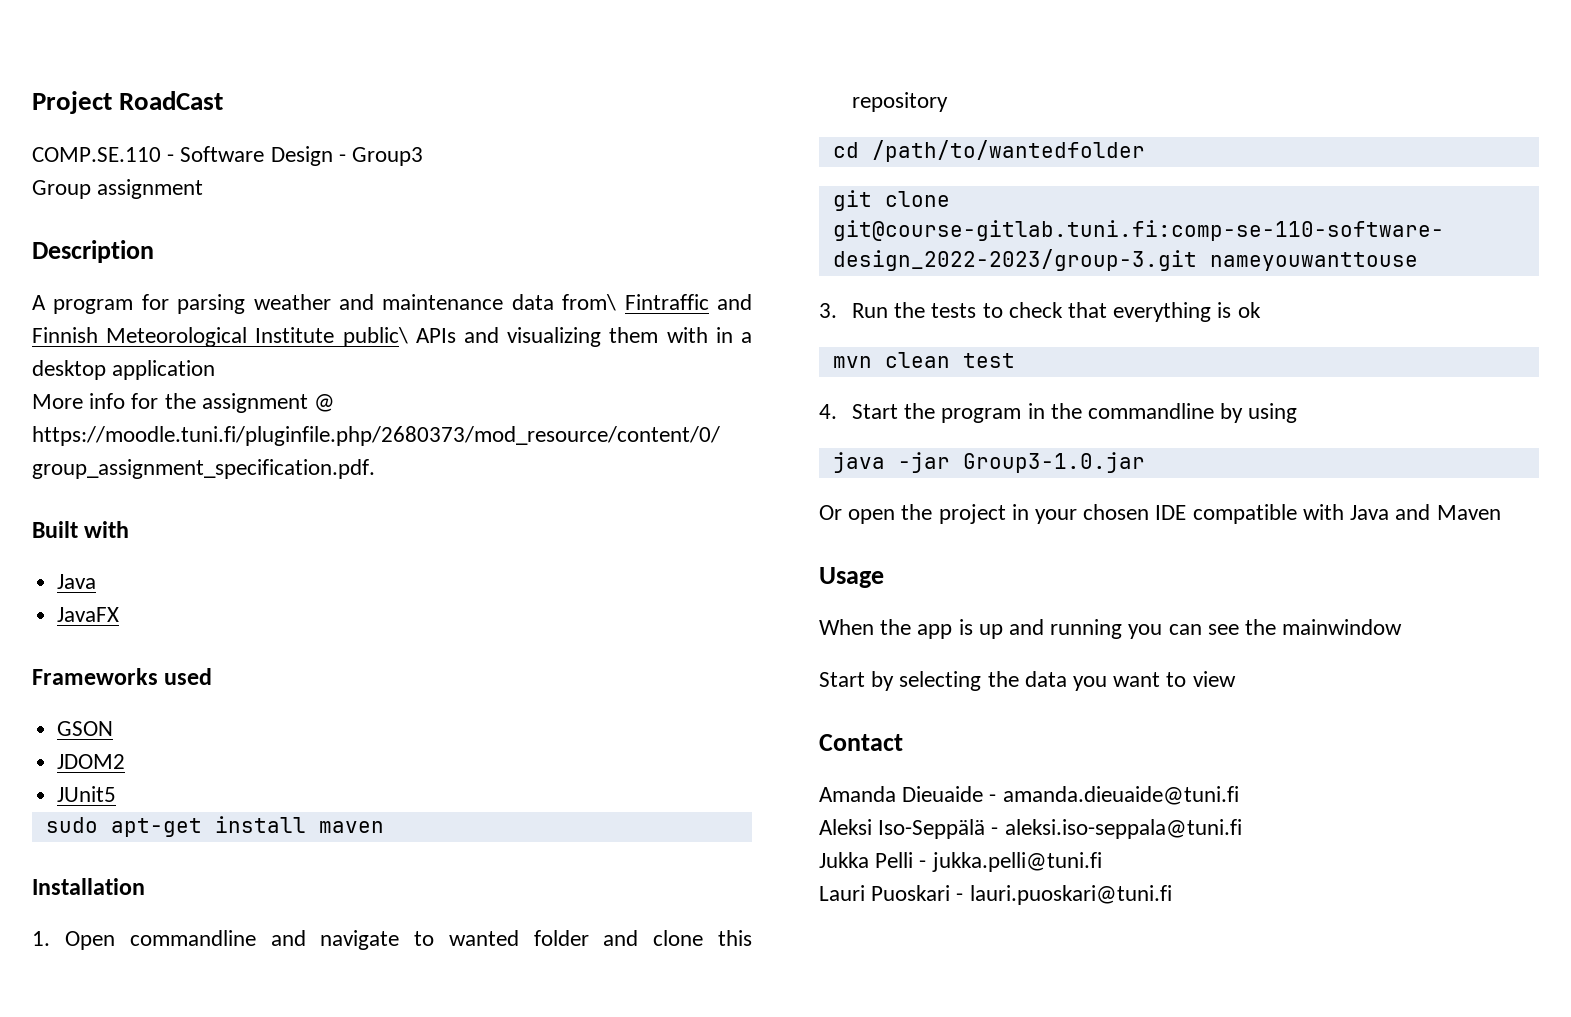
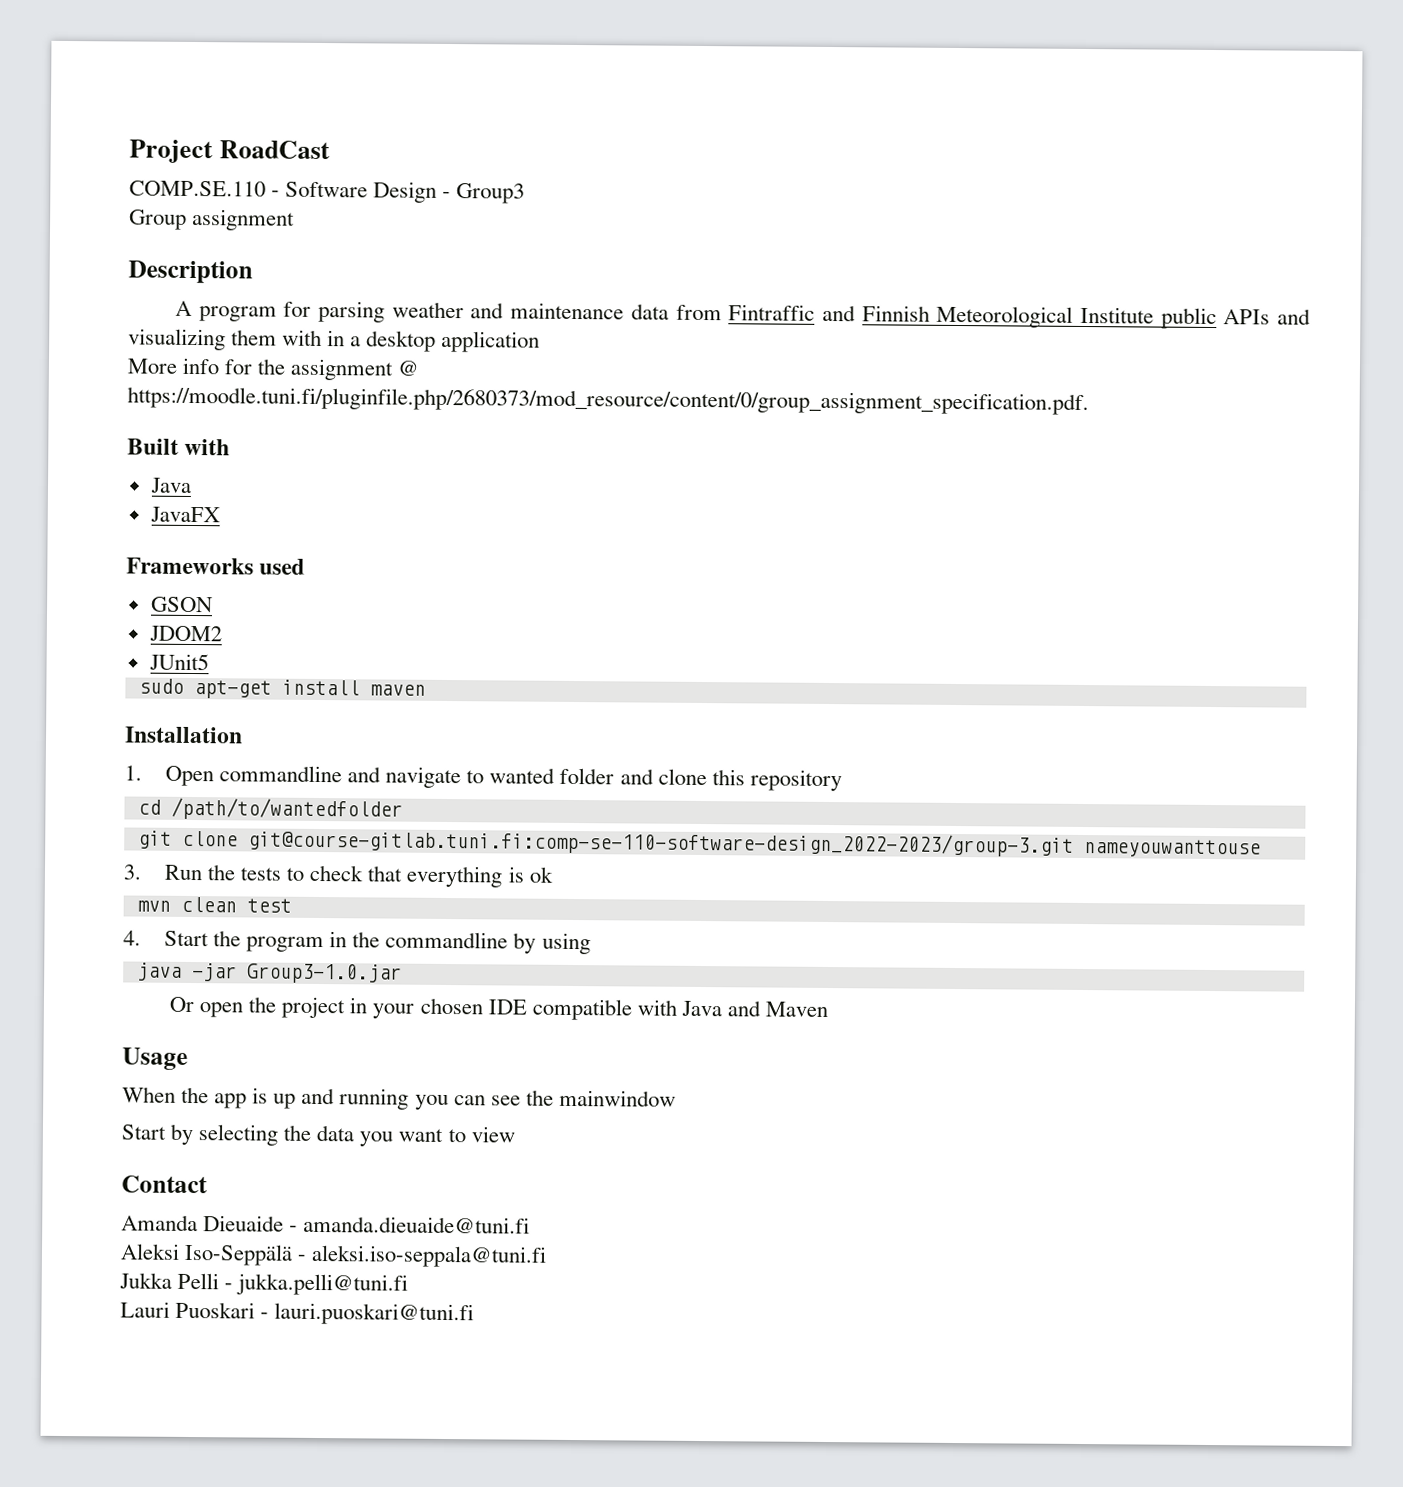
[562,294,617,311] from\ -> [675,304,722,321] from
[342,327,408,347] public\ -> [1160,307,1217,330] public

